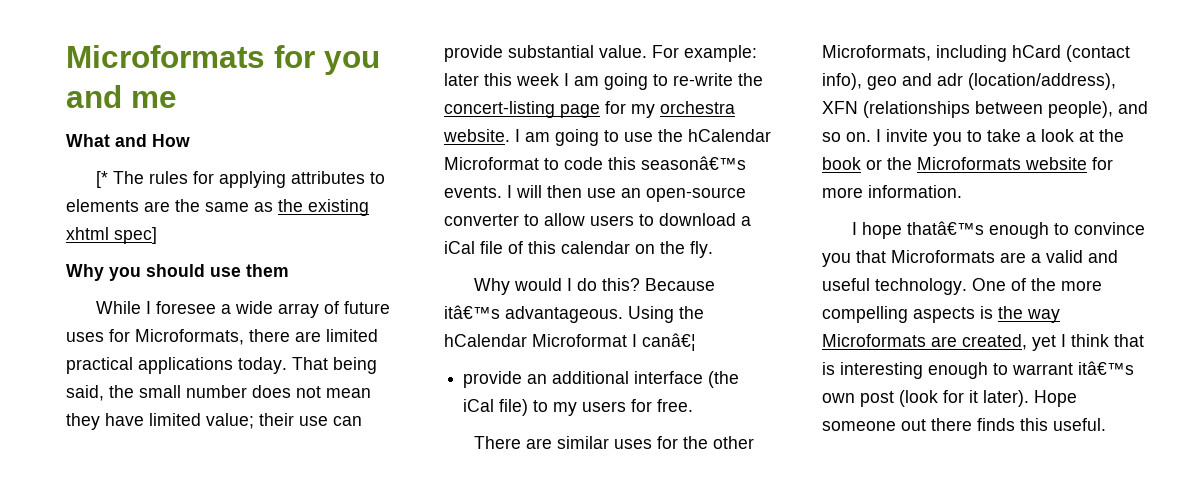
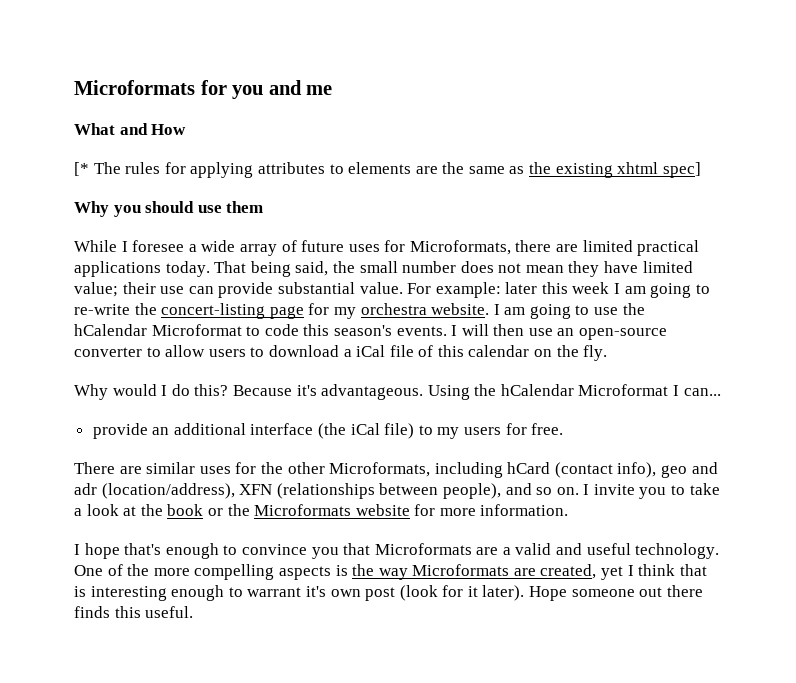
[641,156,746,170] seasonâ€™s -> [333,325,392,336] season's
[444,305,500,319] itâ€™s -> [296,385,317,396] it's
[642,333,696,351] canâ€¦ -> [683,388,721,396] can...
[907,221,985,235] thatâ€™s -> [124,543,162,555] that's
[1078,361,1134,375] itâ€™s -> [305,586,326,597] it's

